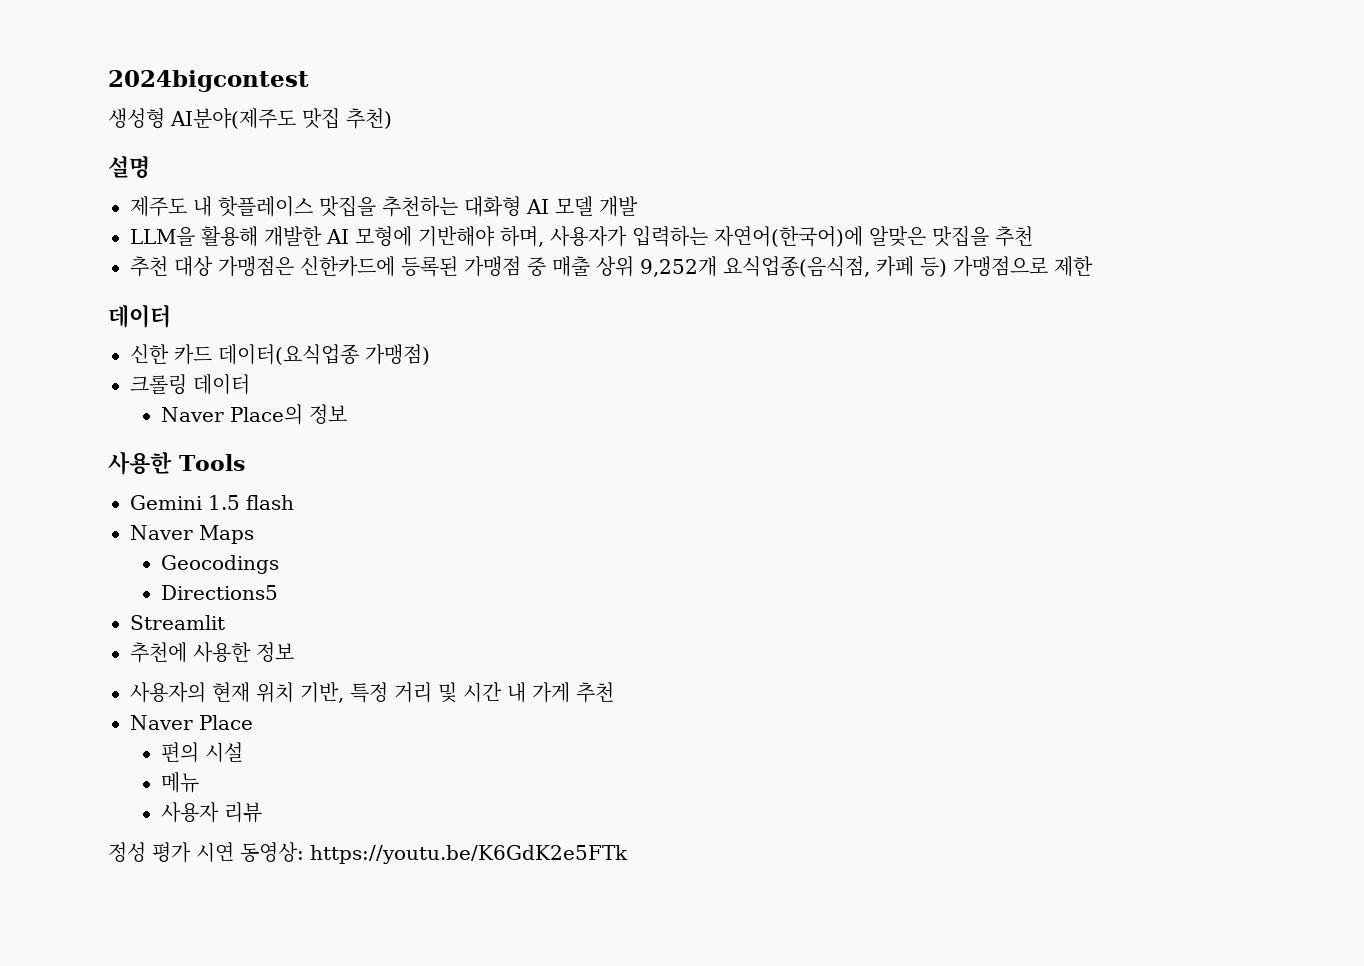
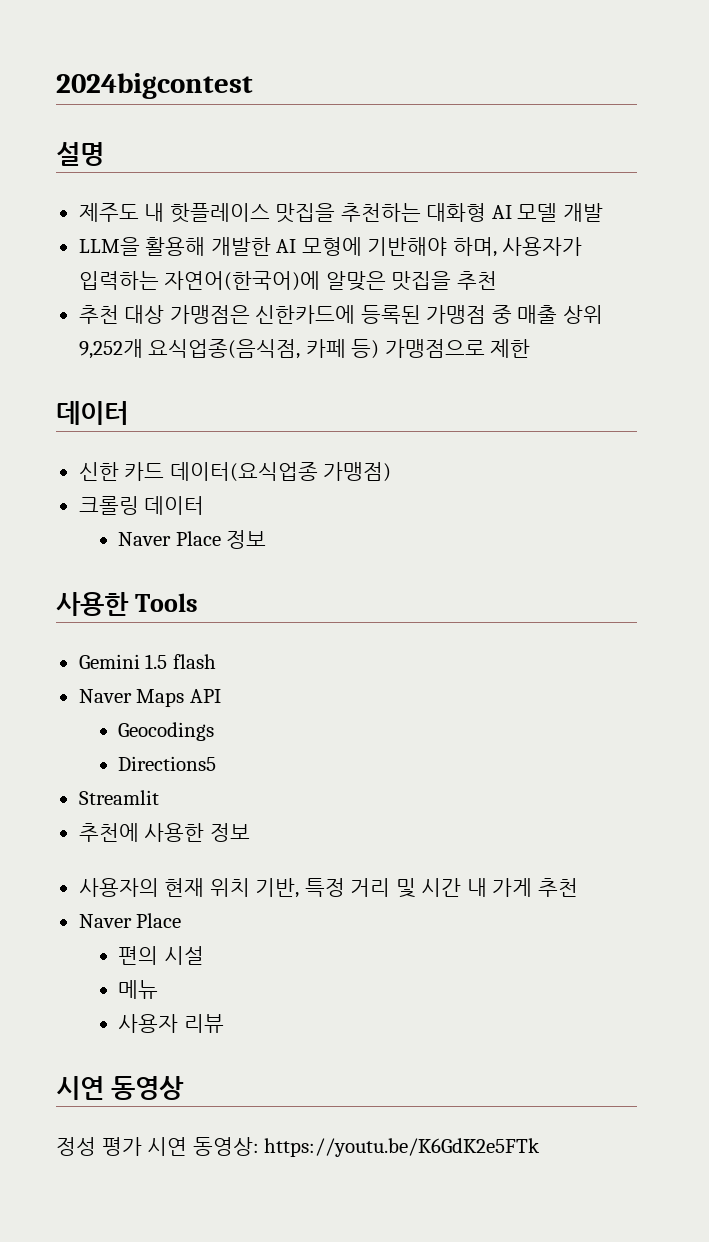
[108,108,392,129] // 생성형 AI분야(제주도 맛집 추천) -> (253, 86) none
[229,404,303,425] Place의 -> [175,531,221,546] Place
(254, 534) none -> [189,689,221,703] API
(262, 812) none -> [56,1076,184,1100] // 시연 동영상

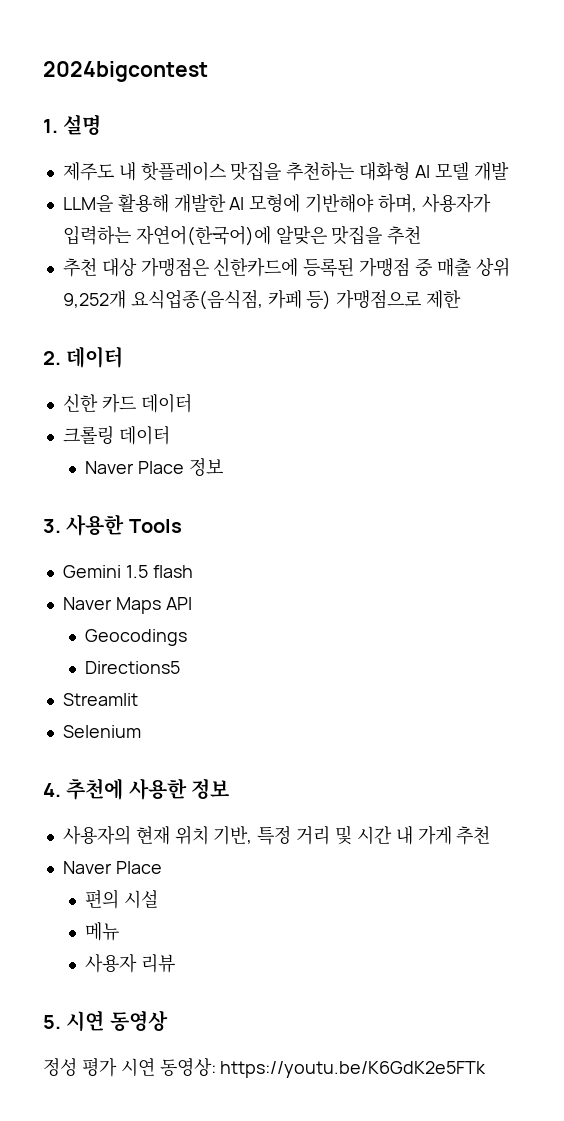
(253, 86) none -> [43,119,58,133] 1.
(531, 348) none -> [43,351,61,365] 2.
[169,462,392,482] 데이터(요식업종 가맹점) -> [140,393,192,413] 데이터
(267, 539) none -> [43,519,61,533] 3.
(159, 797) none -> [62,725,141,738] [43,783,61,797] Selenium // 4.
(224, 1023) none -> [43,1015,61,1029] 5.

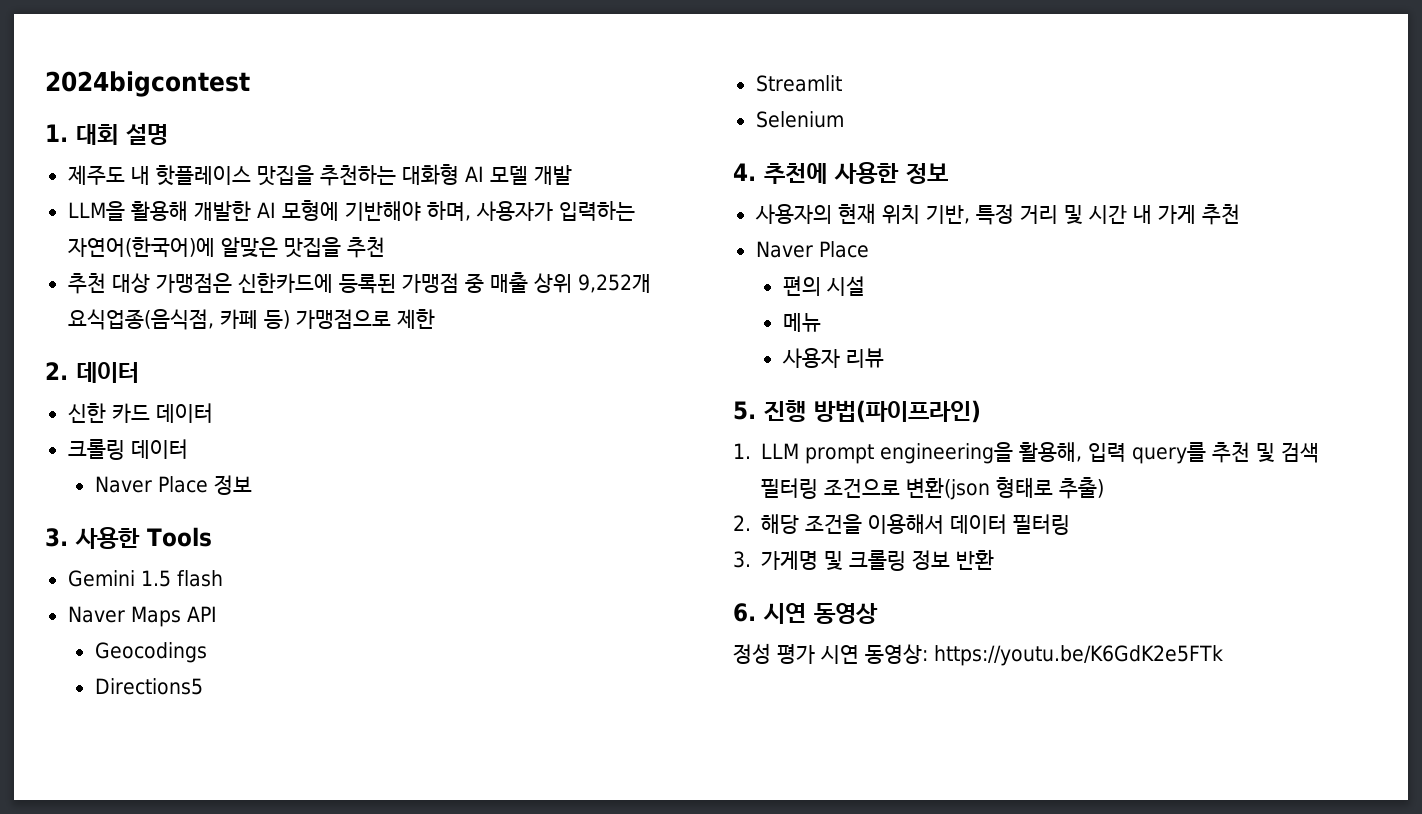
(58, 126) none -> [76,124,118,145] 대회
(61, 1022) none -> [764,400,981,423] [733,442,1320,464] [761,477,1105,500] [733,514,1071,535] [733,549,995,571] [733,603,756,622] 진행 방법(파이프라인) // 1. LLM prompt engineering을 활용해, 입력 query를 추천 및 검색 필터링 조건으로 변환(json 형태로 추출) // 2. 해당 조건을 이용해서 데이터 필터링 // 3. 가게명 및 크롤링 정보 반환 // 6.

